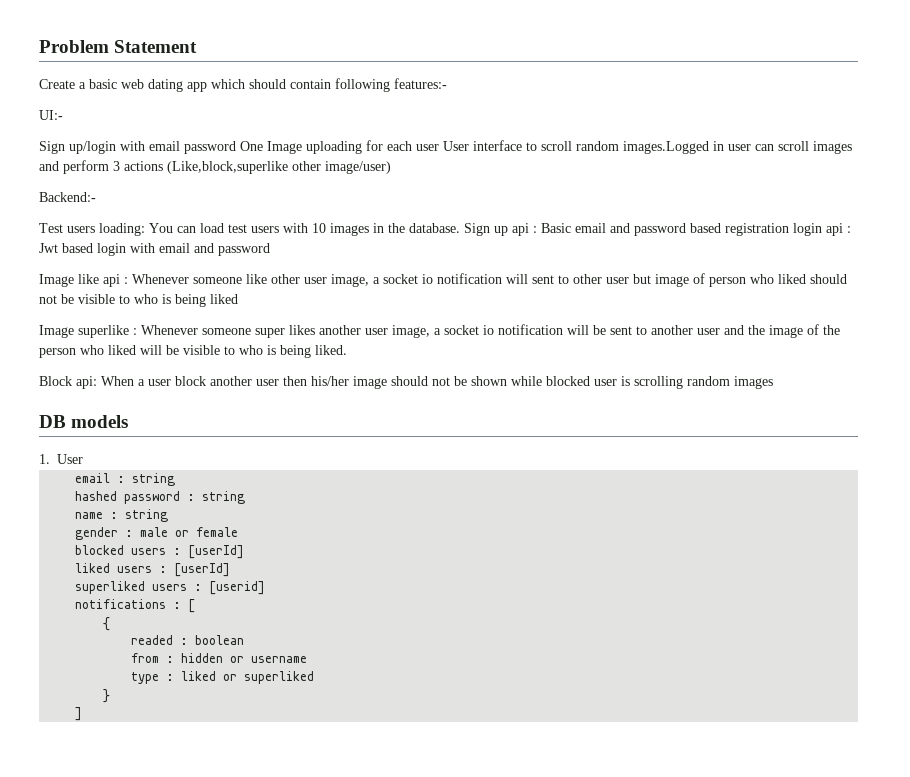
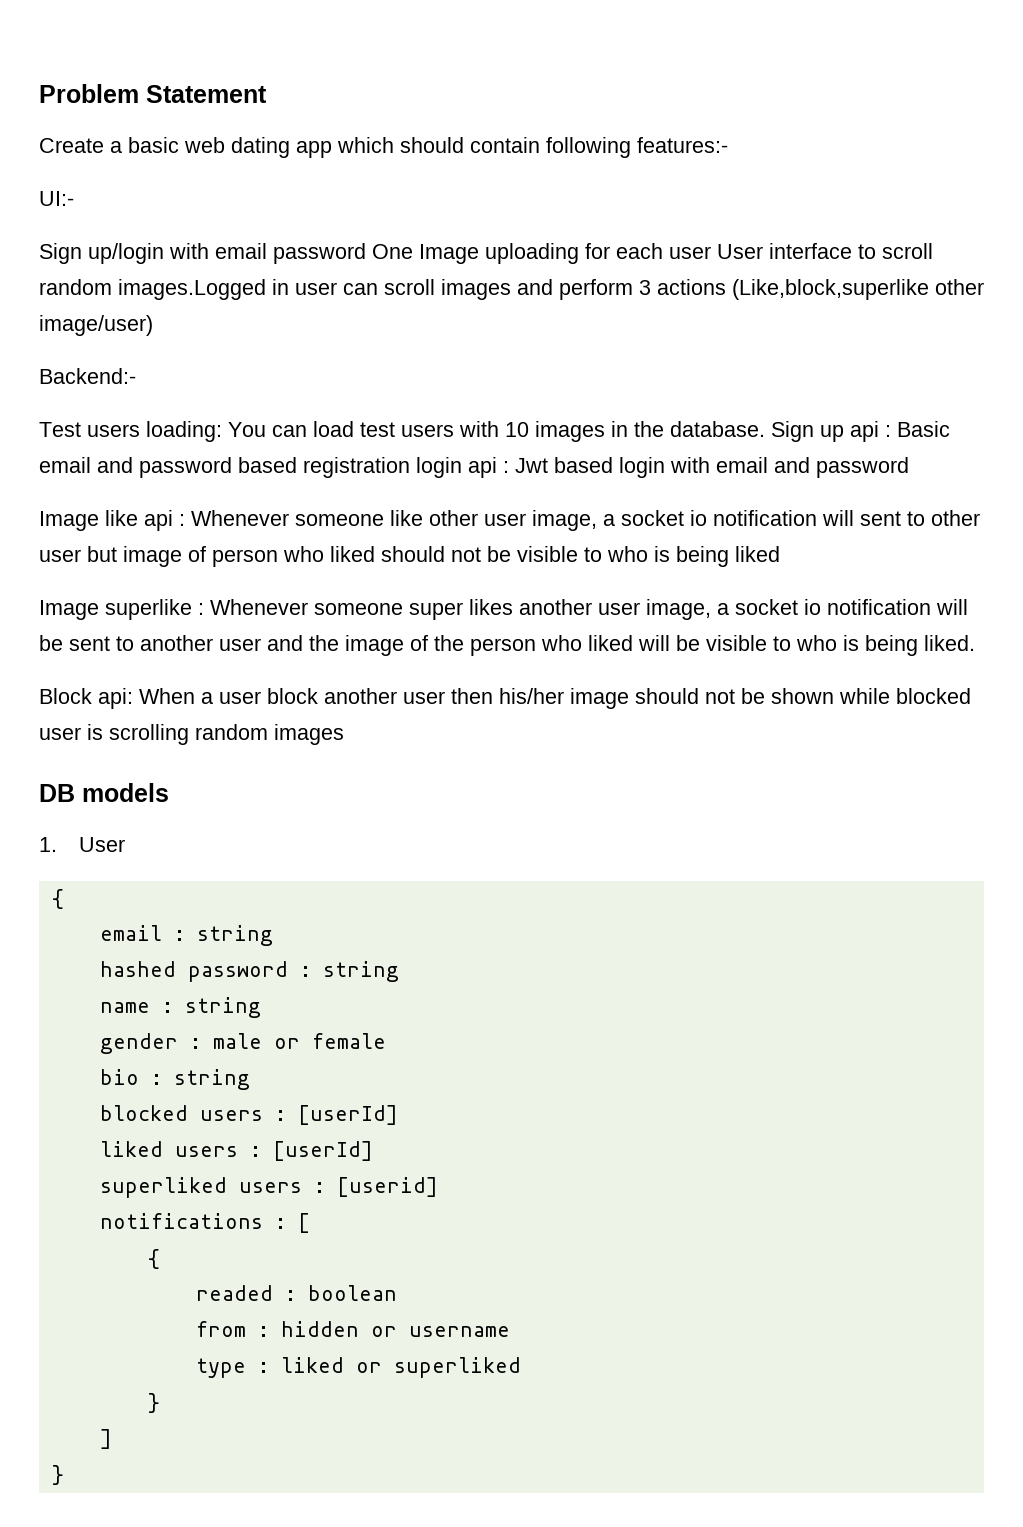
(83, 459) none -> [51,889,64,909] // {
(239, 532) none -> [99,1069,250,1090] // bio : string
(83, 714) none -> [51,1465,64,1485] // }

